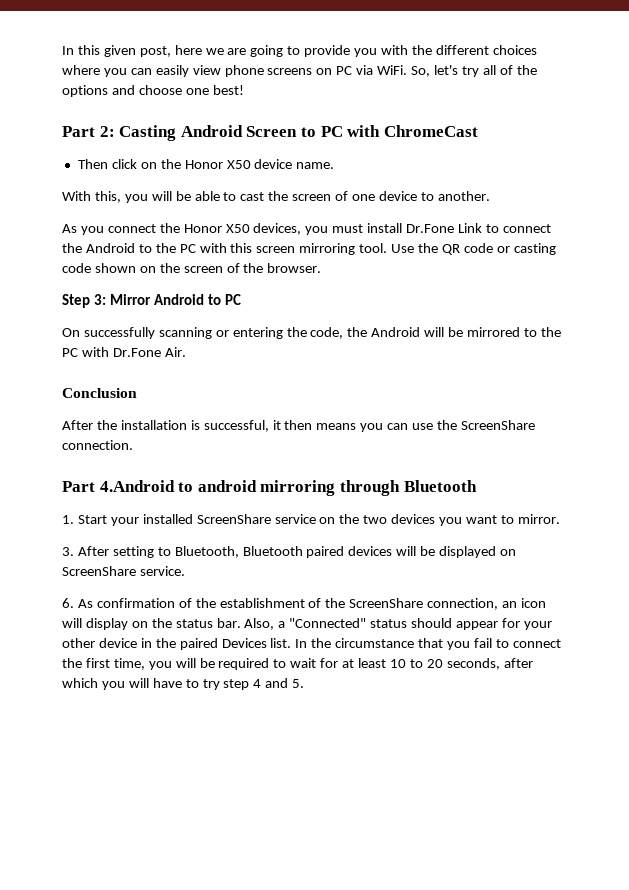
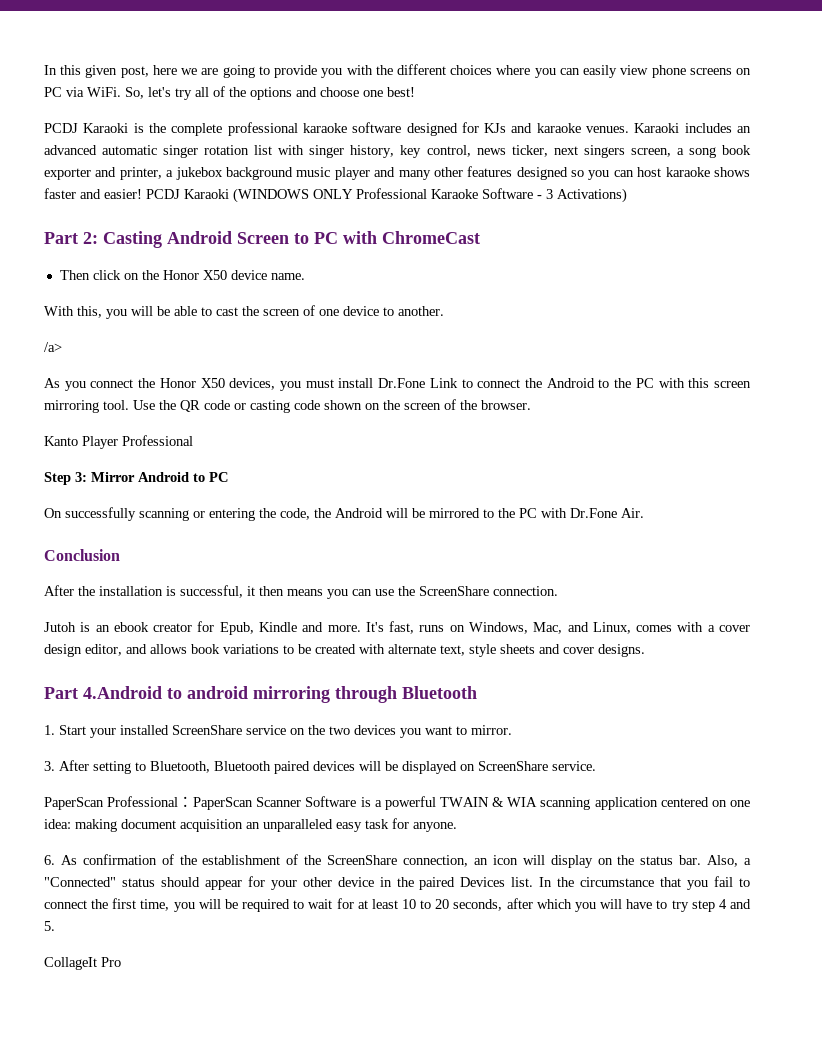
(244, 90) none -> [44,122,751,136] [44,145,751,158] [44,166,751,180] [44,188,627,203] // PCDJ Karaoki is the complete professional karaoke software designed for KJs and karaoke venues. Karaoki includes an advanced automatic singer rotation list with singer history, key control, news ticker, next singers screen, a song book exporter and printer, a jukebox background music player and many other features designed so you can host karaoke shows faster and easier! PCDJ Karaoki (WINDOWS ONLY Professional Karaoke Software - 3 Activations)
(490, 196) none -> [44,342,62,352] // /a>
(322, 268) none -> [44,435,193,449] // Kanto Player Professional
(133, 445) none -> [44,621,751,635] [44,644,645,657] // Jutoh is an ebook creator for Epub, Kindle and more. It's fast, runs on Windows, Mac, and Linux, comes with a cover design editor, and allows book variations to be created with alternate text, style sheets and cover designs.
(185, 571) none -> [44,796,750,810] [44,818,457,832] // PaperScan Professional：PaperScan Scanner Software is a powerful TWAIN & WIA scanning application centered on one idea: making document acquisition an unparalleled easy task for anyone.
(305, 683) none -> [44,957,121,970] // CollageIt Pro

